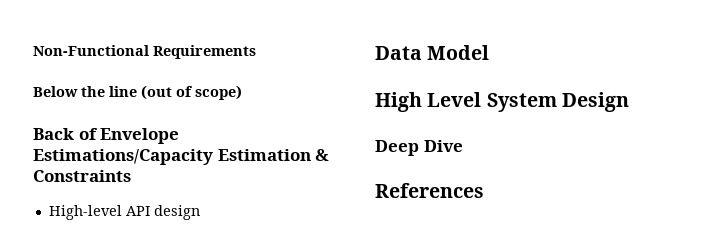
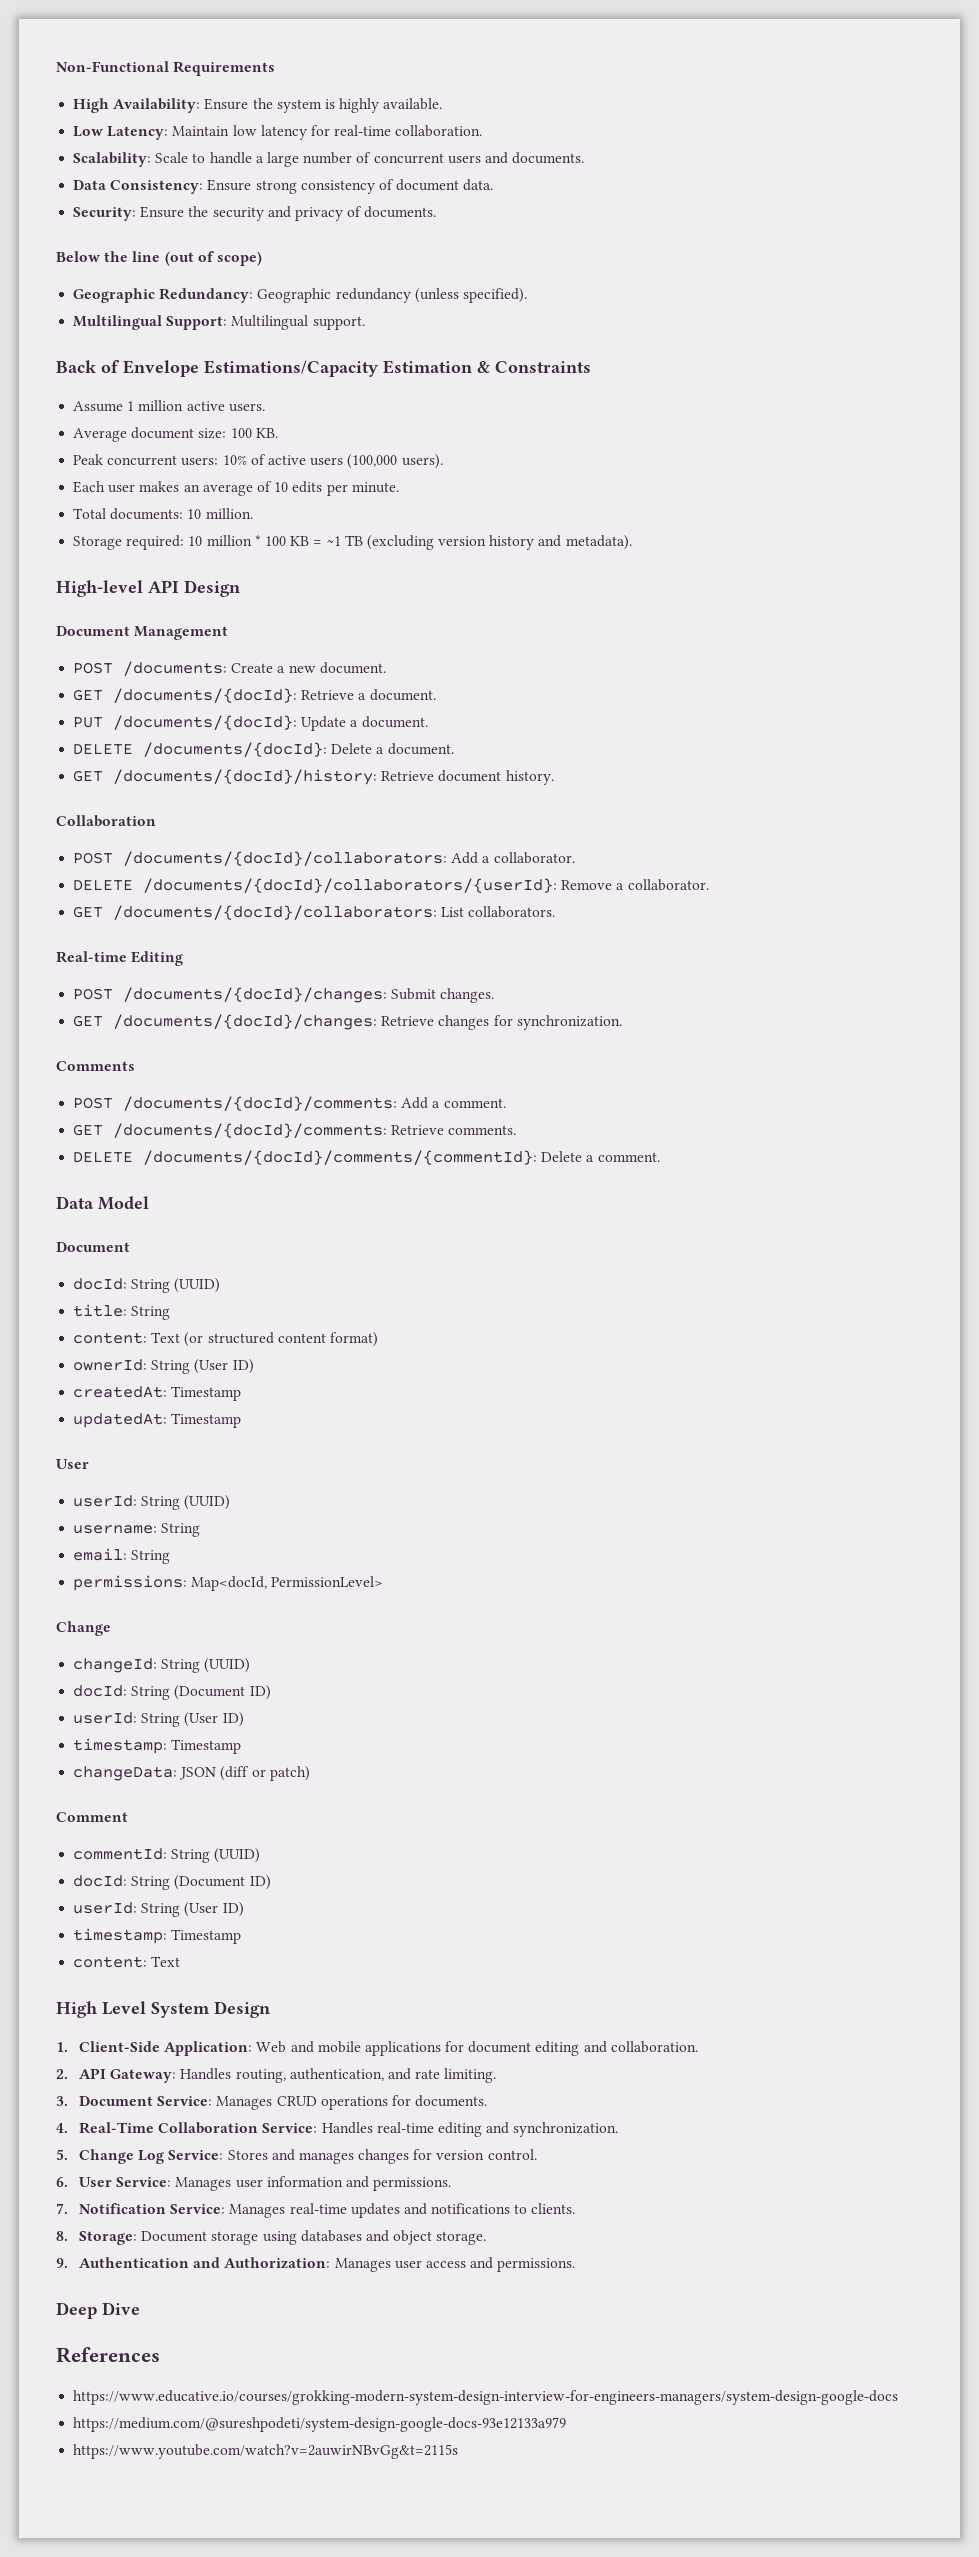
(256, 52) none -> [73,98,443,113] [73,125,483,140] [73,152,585,167] [73,179,494,194] [73,206,437,221] // High Availability: Ensure the system is highly available. // Low Latency: Maintain low latency for real-time collaboration. // Scalability: Scale to handle a large number of concurrent users and documents. // Data Consistency: Ensure strong consistency of document data. // Security: Ensure the security and privacy of documents.
(242, 92) none -> [73,288,527,303] [73,315,365,330] // Geographic Redundancy: Geographic redundancy (unless specified). // Multilingual Support: Multilingual support.
[48,205,200,220] [375,45,490,60] [375,92,629,112] High-level API design // Data Model // High Level System Design -> [73,400,265,412] [73,427,278,442] [73,454,443,469] [73,481,399,496] [73,508,253,520] [73,535,632,550] [56,580,240,597] [56,626,229,640] [73,661,386,676] [73,688,436,703] [73,715,428,731] [73,742,454,757] [73,769,554,785] [56,815,156,827] [73,851,575,866] [73,878,709,893] [73,905,556,920] [56,951,184,966] [73,987,495,1003] [73,1014,622,1030] [56,1061,135,1071] [73,1096,506,1111] [73,1123,517,1138] [73,1150,660,1165] [56,1196,149,1210] [56,1242,130,1252] [73,1278,221,1293] [73,1304,171,1320] [73,1332,378,1347] [73,1359,254,1374] [73,1386,242,1401] [73,1413,242,1428] [56,1459,89,1469] [73,1495,231,1510] [73,1523,201,1537] [73,1548,171,1564] [73,1575,384,1591] [56,1621,111,1636] [73,1658,251,1673] [73,1685,271,1700] [73,1712,244,1727] [73,1738,242,1754] [73,1766,310,1781] [56,1812,128,1822] [73,1848,261,1863] [73,1875,271,1890] [73,1902,244,1917] [73,1928,242,1944] [73,1956,181,1968] [56,2001,270,2018] [56,2041,698,2056] [56,2068,497,2083] [56,2095,488,2110] [56,2122,619,2137] [56,2149,537,2164] [56,2176,452,2191] [56,2203,576,2218] [56,2230,487,2245] [56,2257,576,2272] Assume 1 million active users. // Average document size: 100 KB. // Peak concurrent users: 10% of active users (100,000 users). // Each user makes an average of 10 edits per minute. // Total documents: 10 million. // Storage required: 10 million * 100 KB = ~1 TB (excluding version history and metadata). // High-level API Design // Document Management // POST /documents: Create a new document. // GET /documents/{docId}: Retrieve a document. // PUT /documents/{docId}: Update a document. // DELETE /documents/{docId}: Delete a document. // GET /documents/{docId}/history: Retrieve document history. // Collaboration // POST /documents/{docId}/collaborators: Add a collaborator. // DELETE /documents/{docId}/collaborators/{userId}: Remove a collaborator. // GET /documents/{docId}/collaborators: List collaborators. // Real-time Editing // POST /documents/{docId}/changes: Submit changes. // GET /documents/{docId}/changes: Retrieve changes for synchronization. // Comments // POST /documents/{docId}/comments: Add a comment. // GET /documents/{docId}/comments: Retrieve comments. // DELETE /documents/{docId}/comments/{commentId}: Delete a comment. // Data Model // Document // docId: String (UUID) // title: String // content: Text (or structured content format) // ownerId: String (User ID) // createdAt: Timestamp // updatedAt: Timestamp // User // userId: String (UUID) // username: String // email: String // permissions: Map<docId, PermissionLevel> // Change // changeId: String (UUID) // docId: String (Document ID) // userId: String (User ID) // timestamp: Timestamp // changeData: JSON (diff or patch) // Comment // commentId: String (UUID) // docId: String (Document ID) // userId: String (User ID) // timestamp: Timestamp // content: Text // High Level System Design // 1. Client-Side Application: Web and mobile applications for document editing and collaboration. // 2. API Gateway: Handles routing, authentication, and rate limiting. // 3. Document Service: Manages CRUD operations for documents. // 4. Real-Time Collaboration Service: Handles real-time editing and synchronization. // 5. Change Log Service: Stores and manages changes for version control. // 6. User Service: Manages user information and permissions. // 7. Notification Service: Manages real-time updates and notifications to clients. // 8. Storage: Document storage using databases and object storage. // 9. Authentication and Authorization: Manages user access and permissions.
(484, 190) none -> [73,2390,899,2405] [73,2417,567,2432] [73,2444,459,2459] // https://www.educative.io/courses/grokking-modern-system-design-interview-for-engineers-managers/system-design-google-docs // https://medium.com/@sureshpodeti/system-design-google-docs-93e12133a979 // https://www.youtube.com/watch?v=2auwirNBvGg&t=2115s

